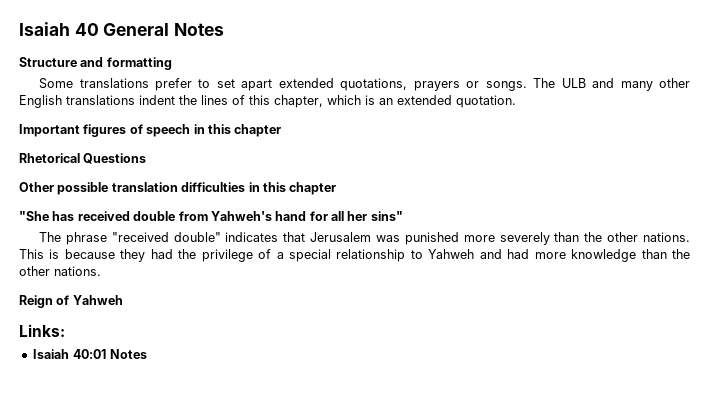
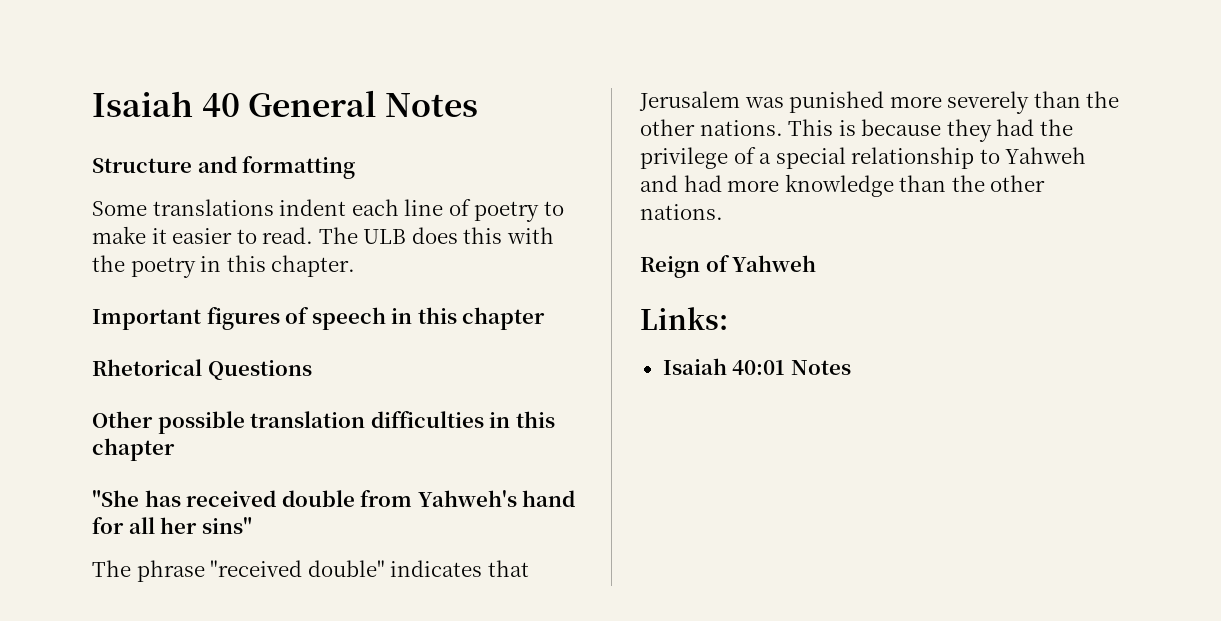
[154,78,690,91] [19,95,516,108] prefer to set apart extended quotations, prayers or songs. The ULB and many other English translations indent the lines of this chapter, which is an extended quotation. -> [279,199,564,222] [92,226,554,244] [92,255,356,278] indent each line of poetry to make it easier to read. The ULB does this with the poetry in this chapter.

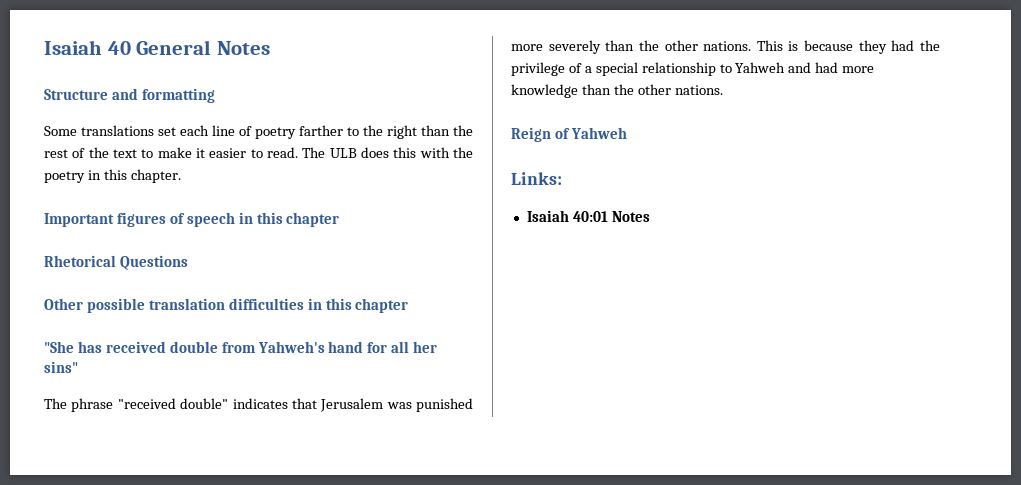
[279,199,347,216] indent -> [158,127,176,136] set
(540, 211) none -> [299,125,473,139] [44,147,137,158] farther to the right than the rest of the text

